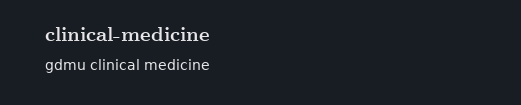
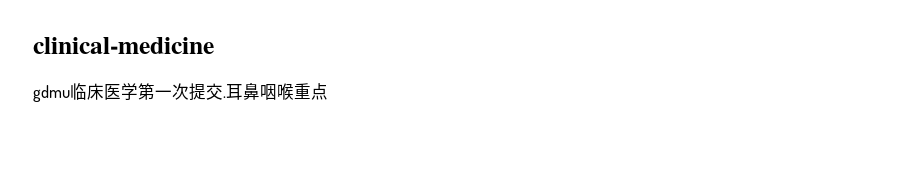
[90,59,210,70] clinical medicine -> [70,83,328,101] 临床医学第一次提交.耳鼻咽喉重点

